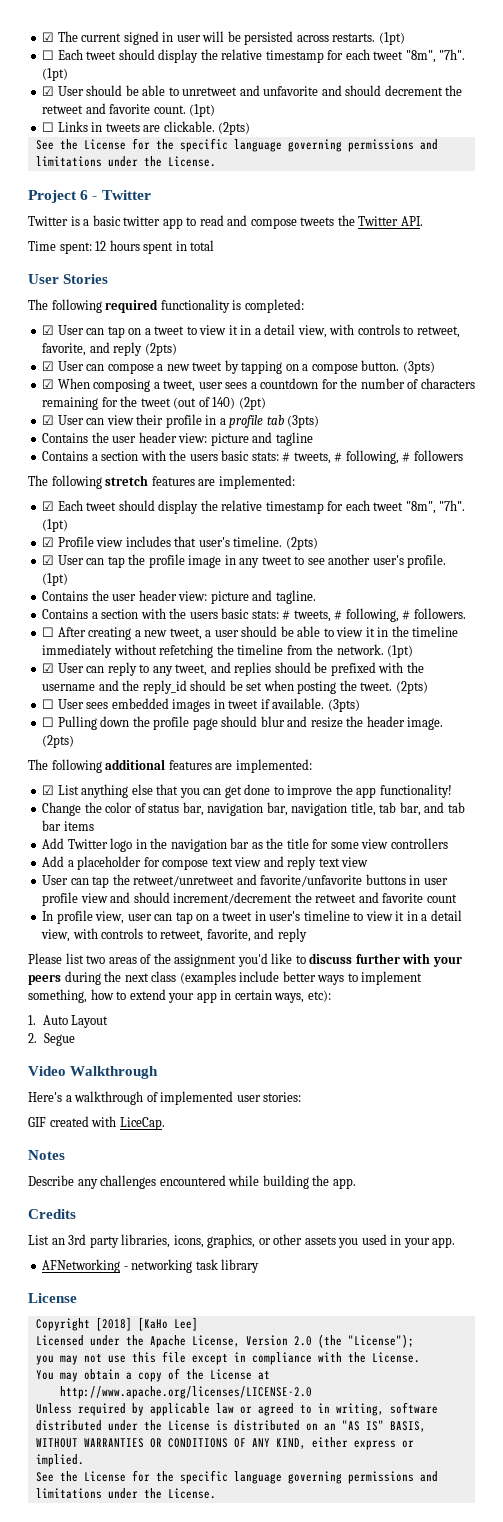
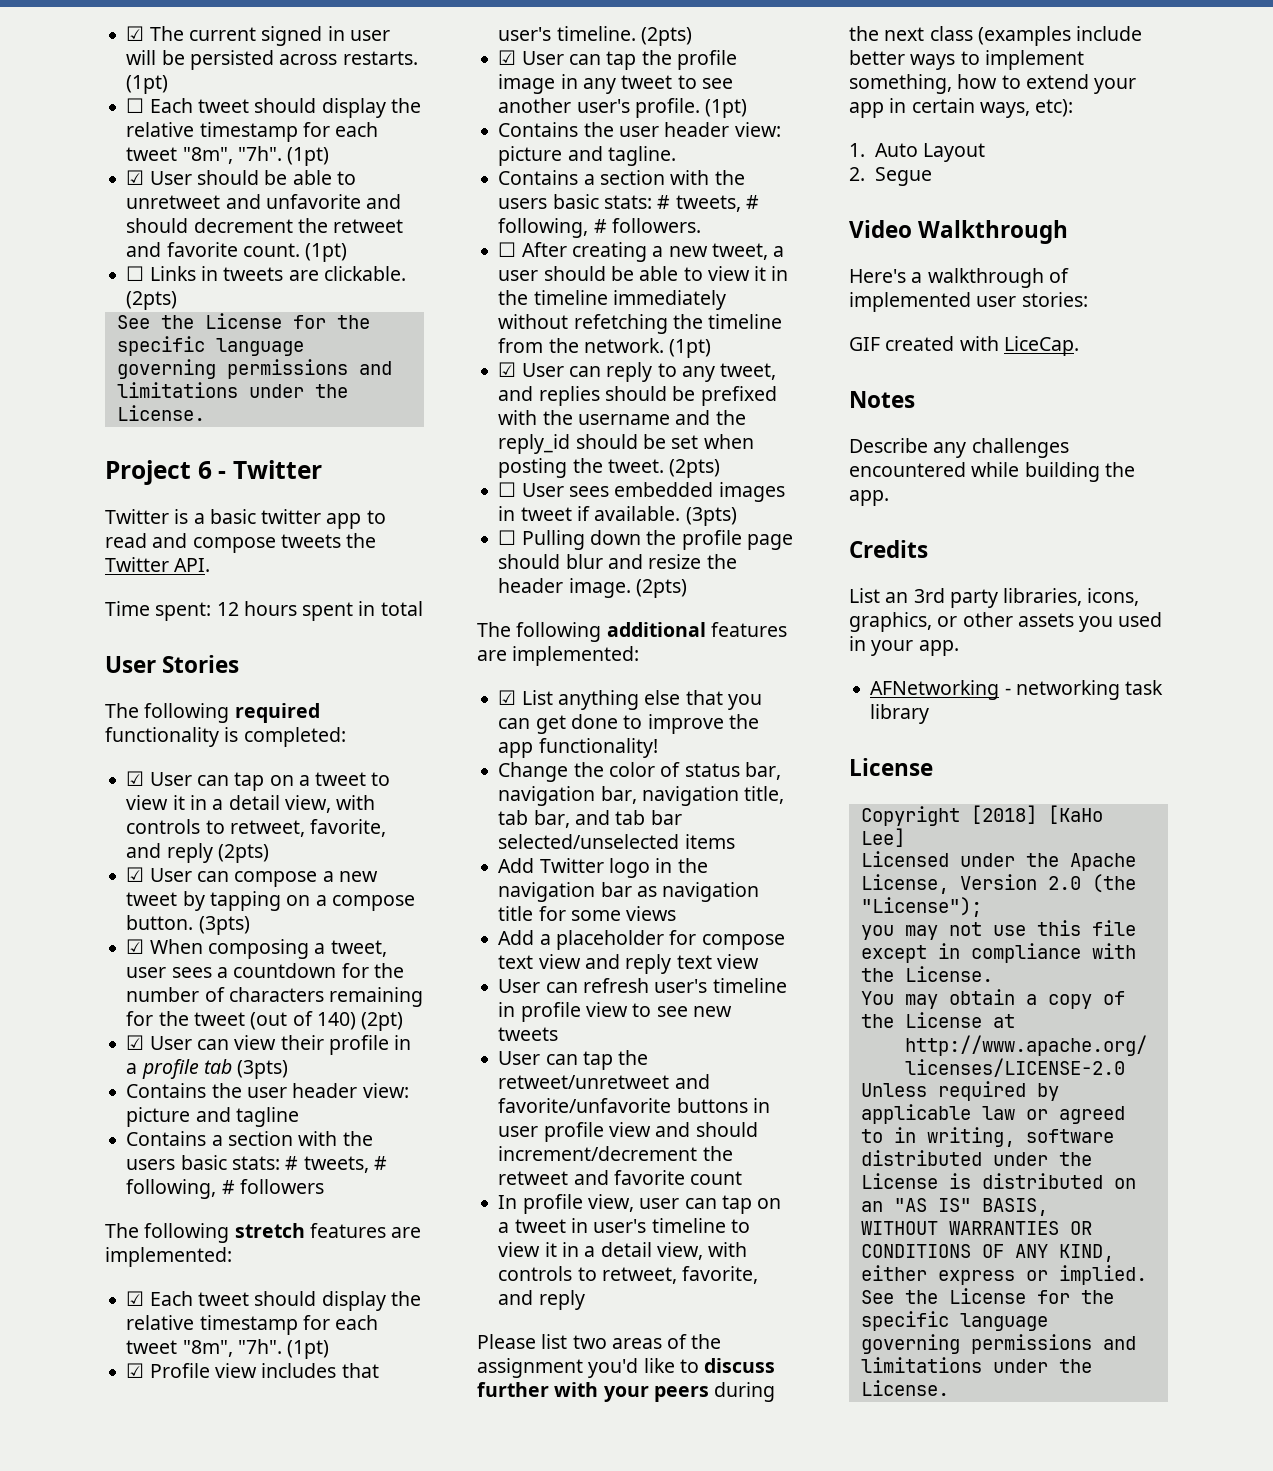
(62, 825) none -> [498,834,680,849] selected/unselected
[266,838,284,849] the -> [662,882,760,902] navigation
[361,838,448,849] view controllers -> [626,906,677,921] views
(369, 862) none -> [498,978,787,993] [498,1002,732,1022] [498,1027,559,1041] // User can refresh user's timeline in profile view to see new tweets

